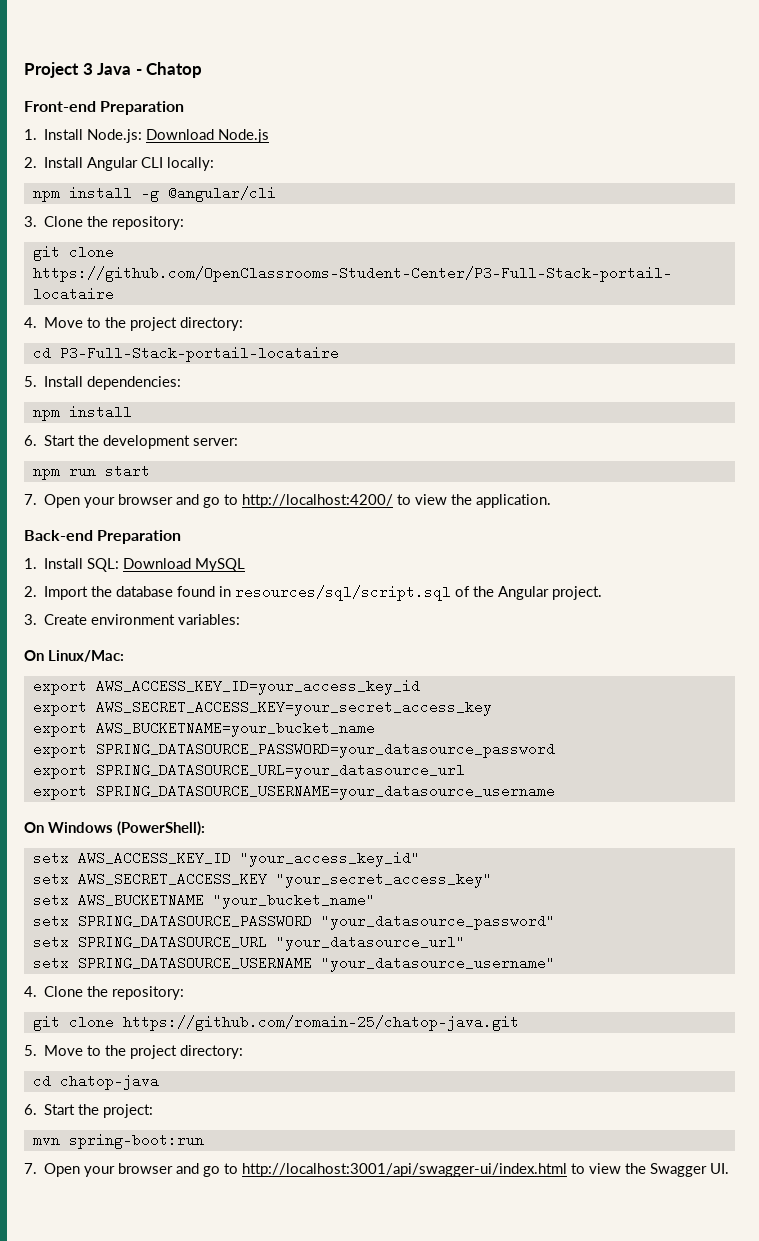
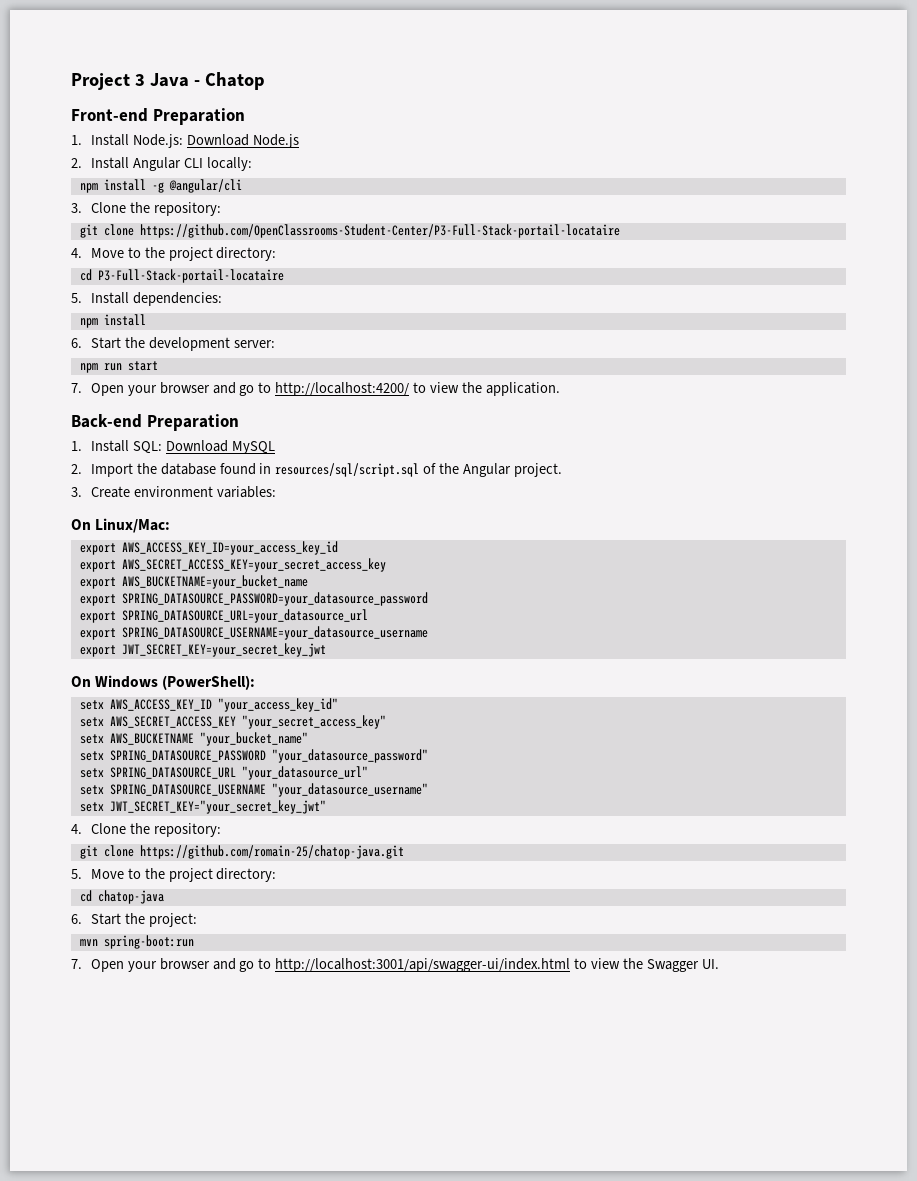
(555, 792) none -> [79,643,326,657] // export JWT_SECRET_KEY=your_secret_key_jwt
(555, 964) none -> [79,800,326,814] // setx JWT_SECRET_KEY="your_secret_key_jwt"

